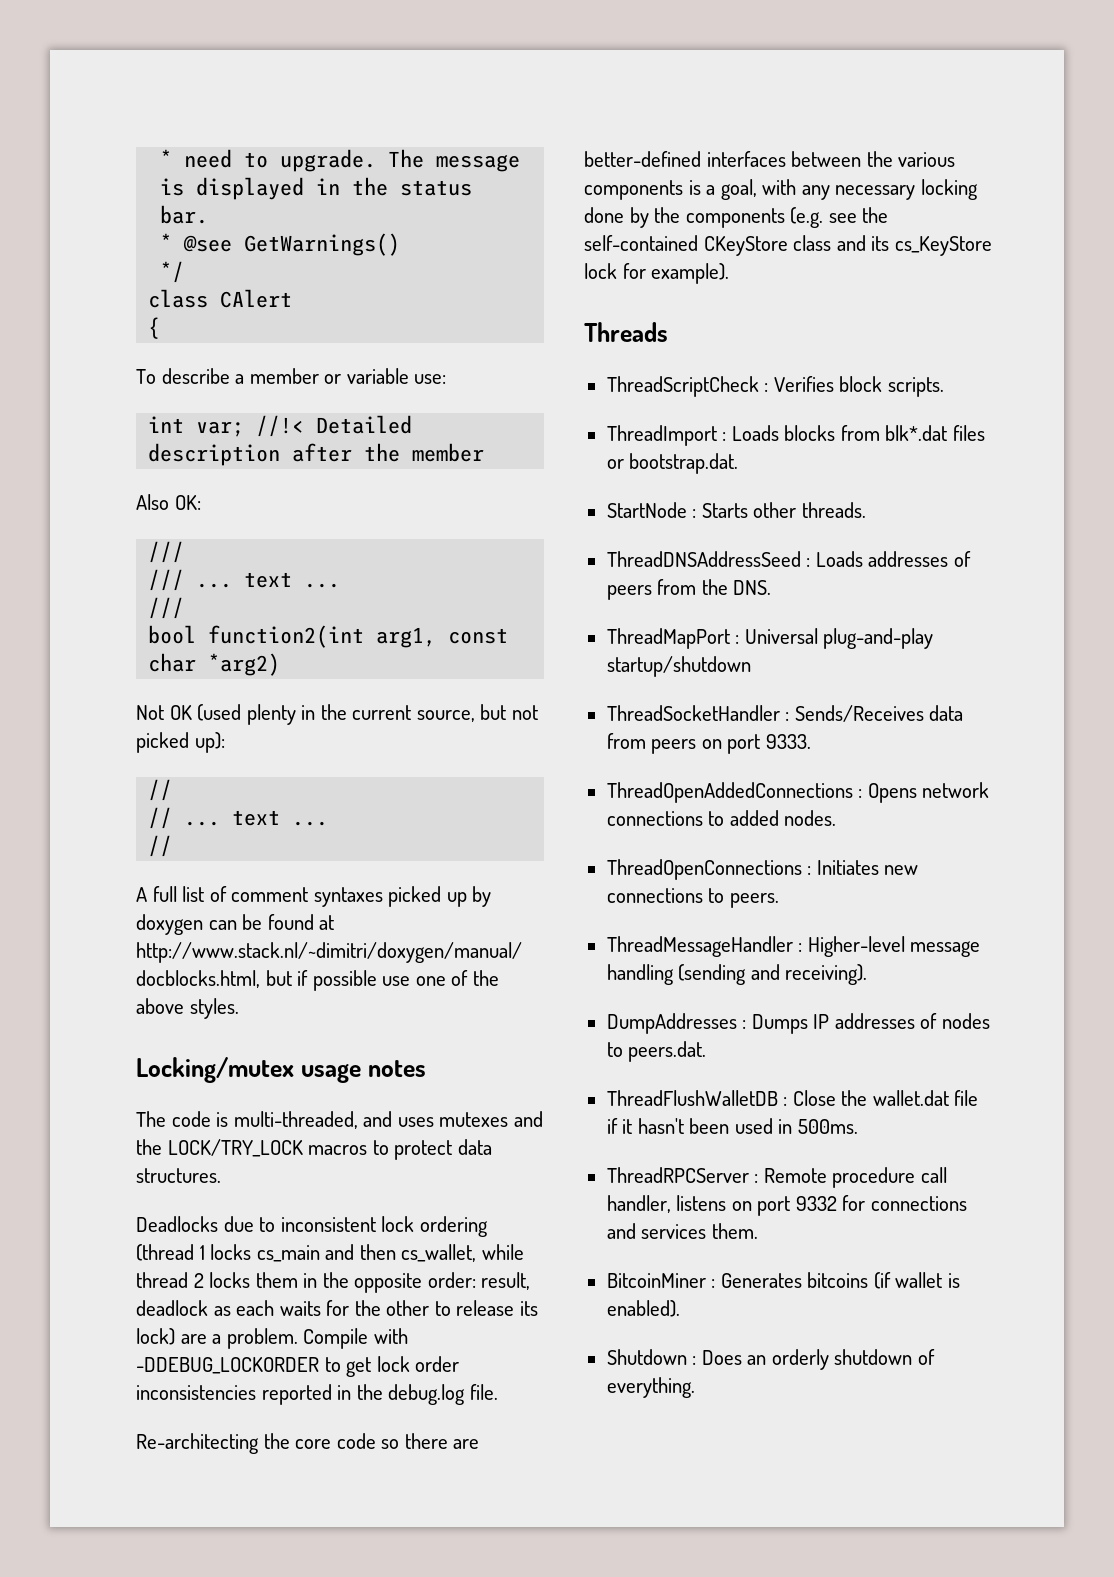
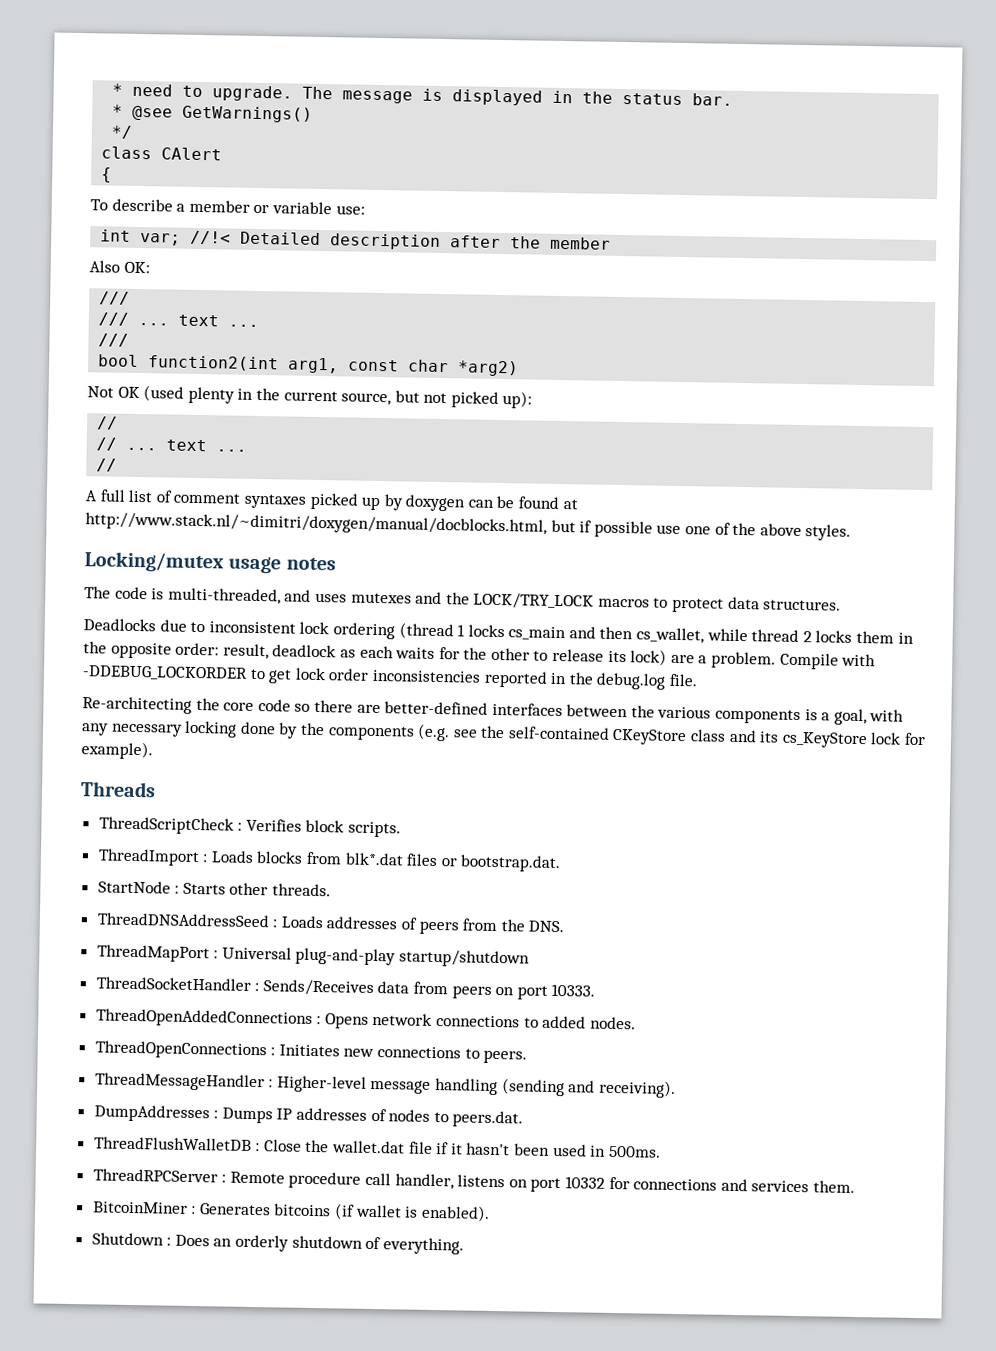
[765,734,811,749] 9333. -> [551,983,596,997] 10333.
[795,1196,837,1211] 9332 -> [565,1176,606,1189] 10332

